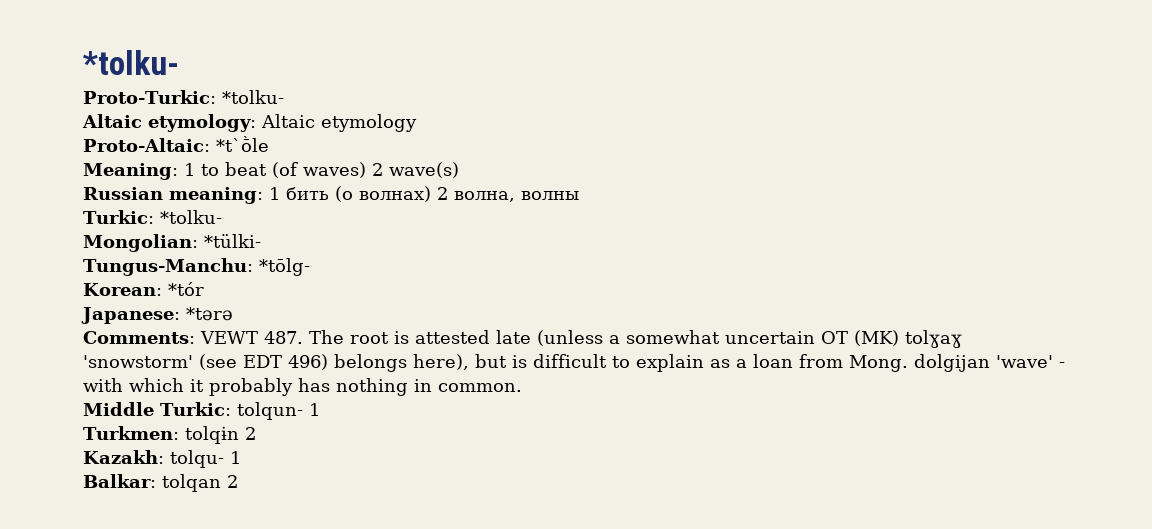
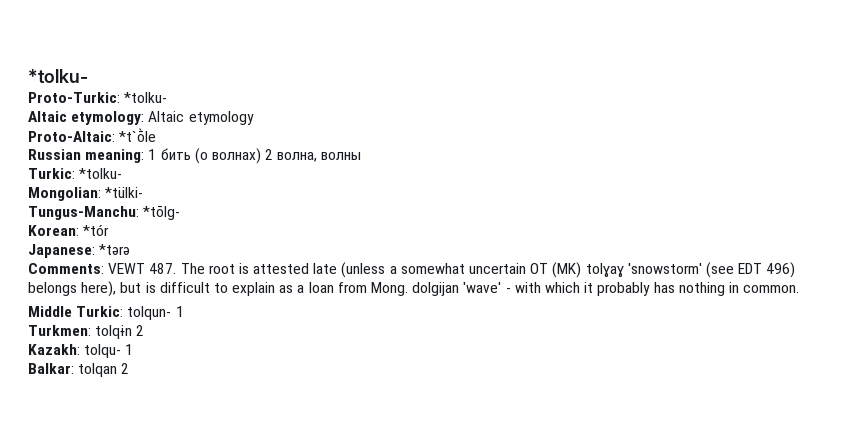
[83,162,459,180] // Meaning: 1 to beat (of waves) 2 wave(s) -> (157, 135) none

